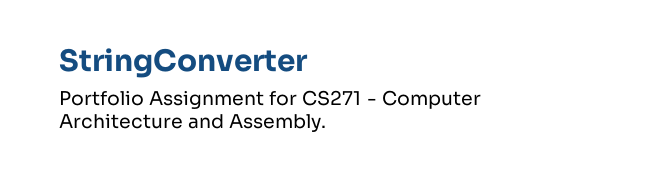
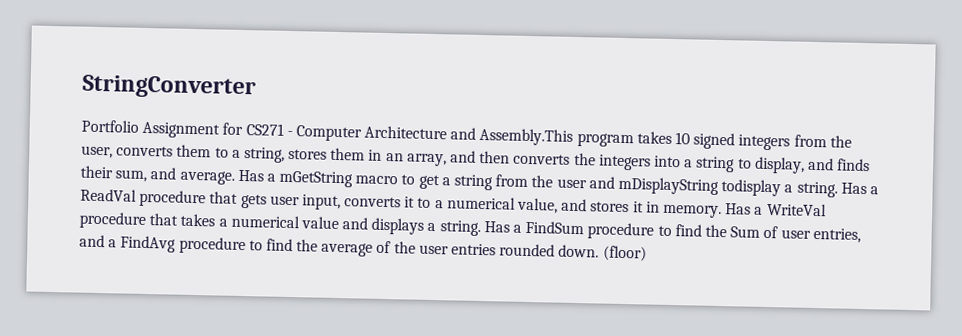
[229,114,327,132] Assembly. -> [479,127,852,151] [81,144,871,174] [80,165,879,198] [80,188,827,219] [79,211,861,243] [79,234,647,262] Assembly.This program takes 10 signed integers from the user, converts them to a string, stores them in an array, and then converts the integers into a string to display, and finds their sum, and average. Has a mGetString macro to get a string from the user and mDisplayString todisplay a string. Has a ReadVal procedure that gets user input, converts it to a numerical value, and stores it in memory. Has a WriteVal procedure that takes a numerical value and displays a string. Has a FindSum procedure to find the Sum of user entries, and a FindAvg procedure to find the average of the user entries rounded down. (floor)

